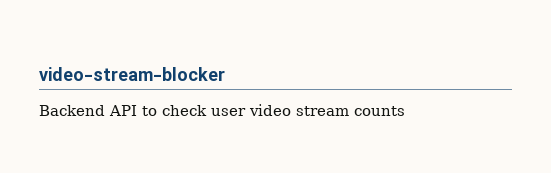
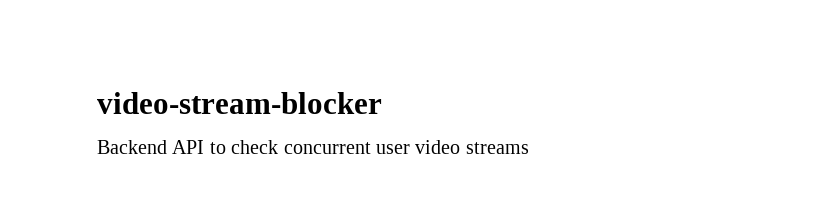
(207, 110) none -> [283,142,371,154] concurrent
[296,106,405,116] stream counts -> [465,142,529,154] streams

